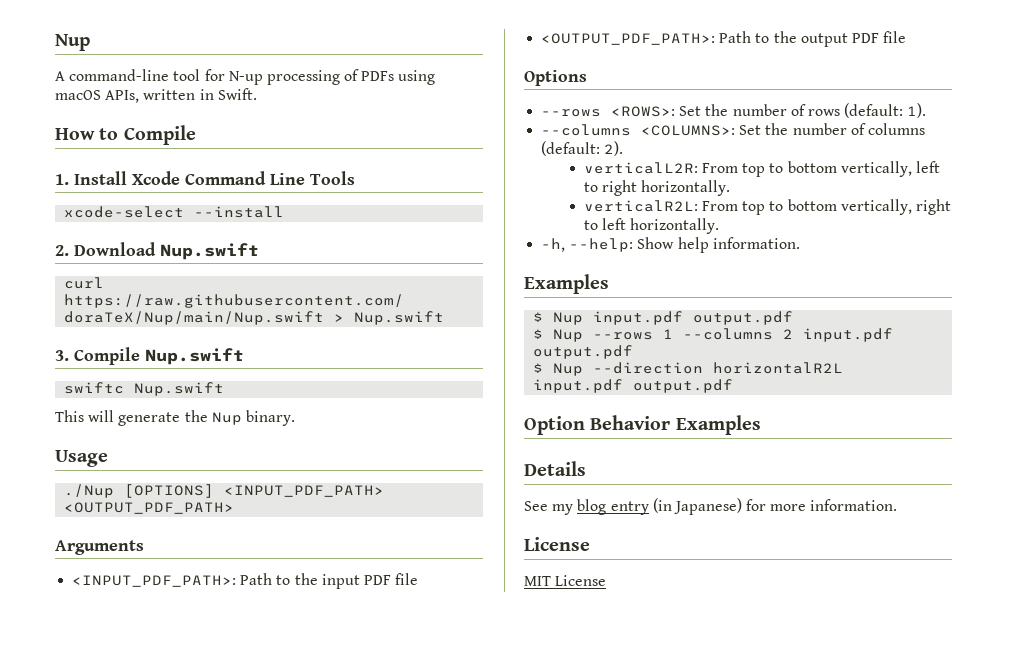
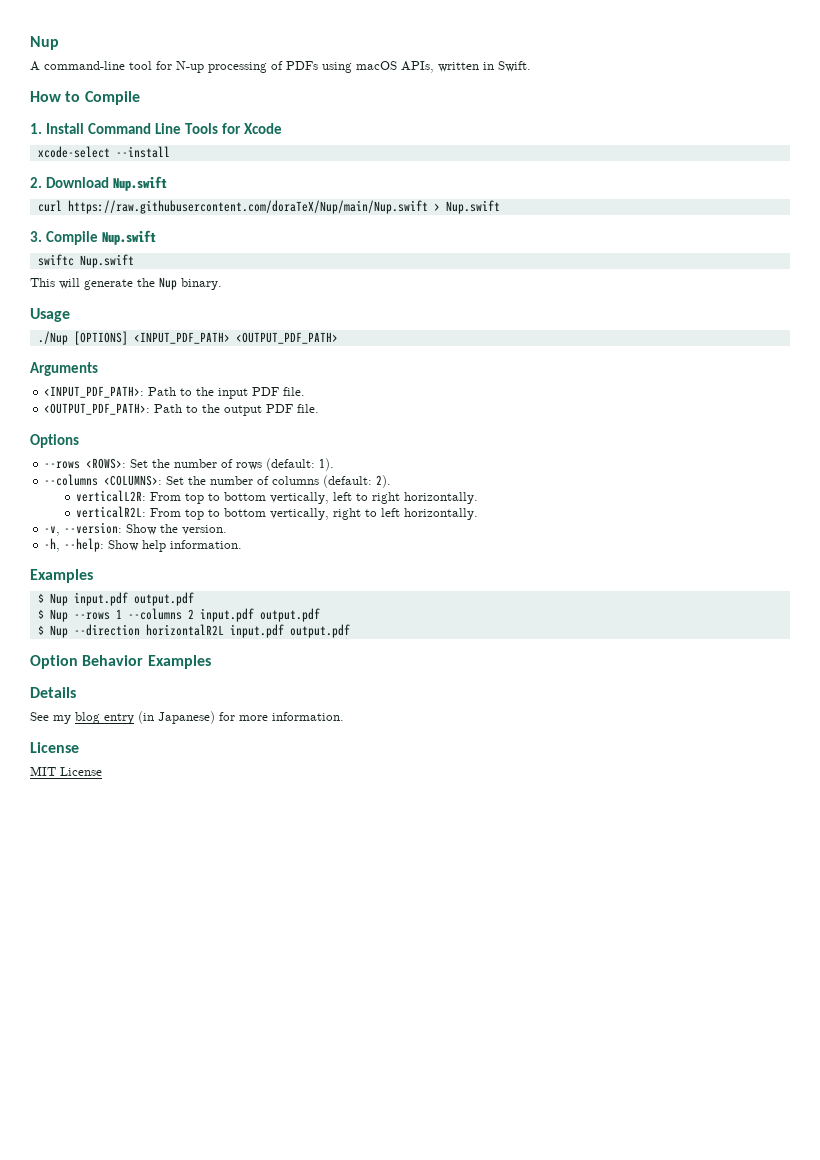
[132,171,180,185] Xcode -> (85, 128) none
(355, 178) none -> [222,123,283,134] for Xcode
[395,573,419,585] file -> [283,387,306,396] file.
[883,31,907,43] file -> [297,404,320,413] file.
(720, 226) none -> [44,522,228,536] // -v, --version: Show the version.

